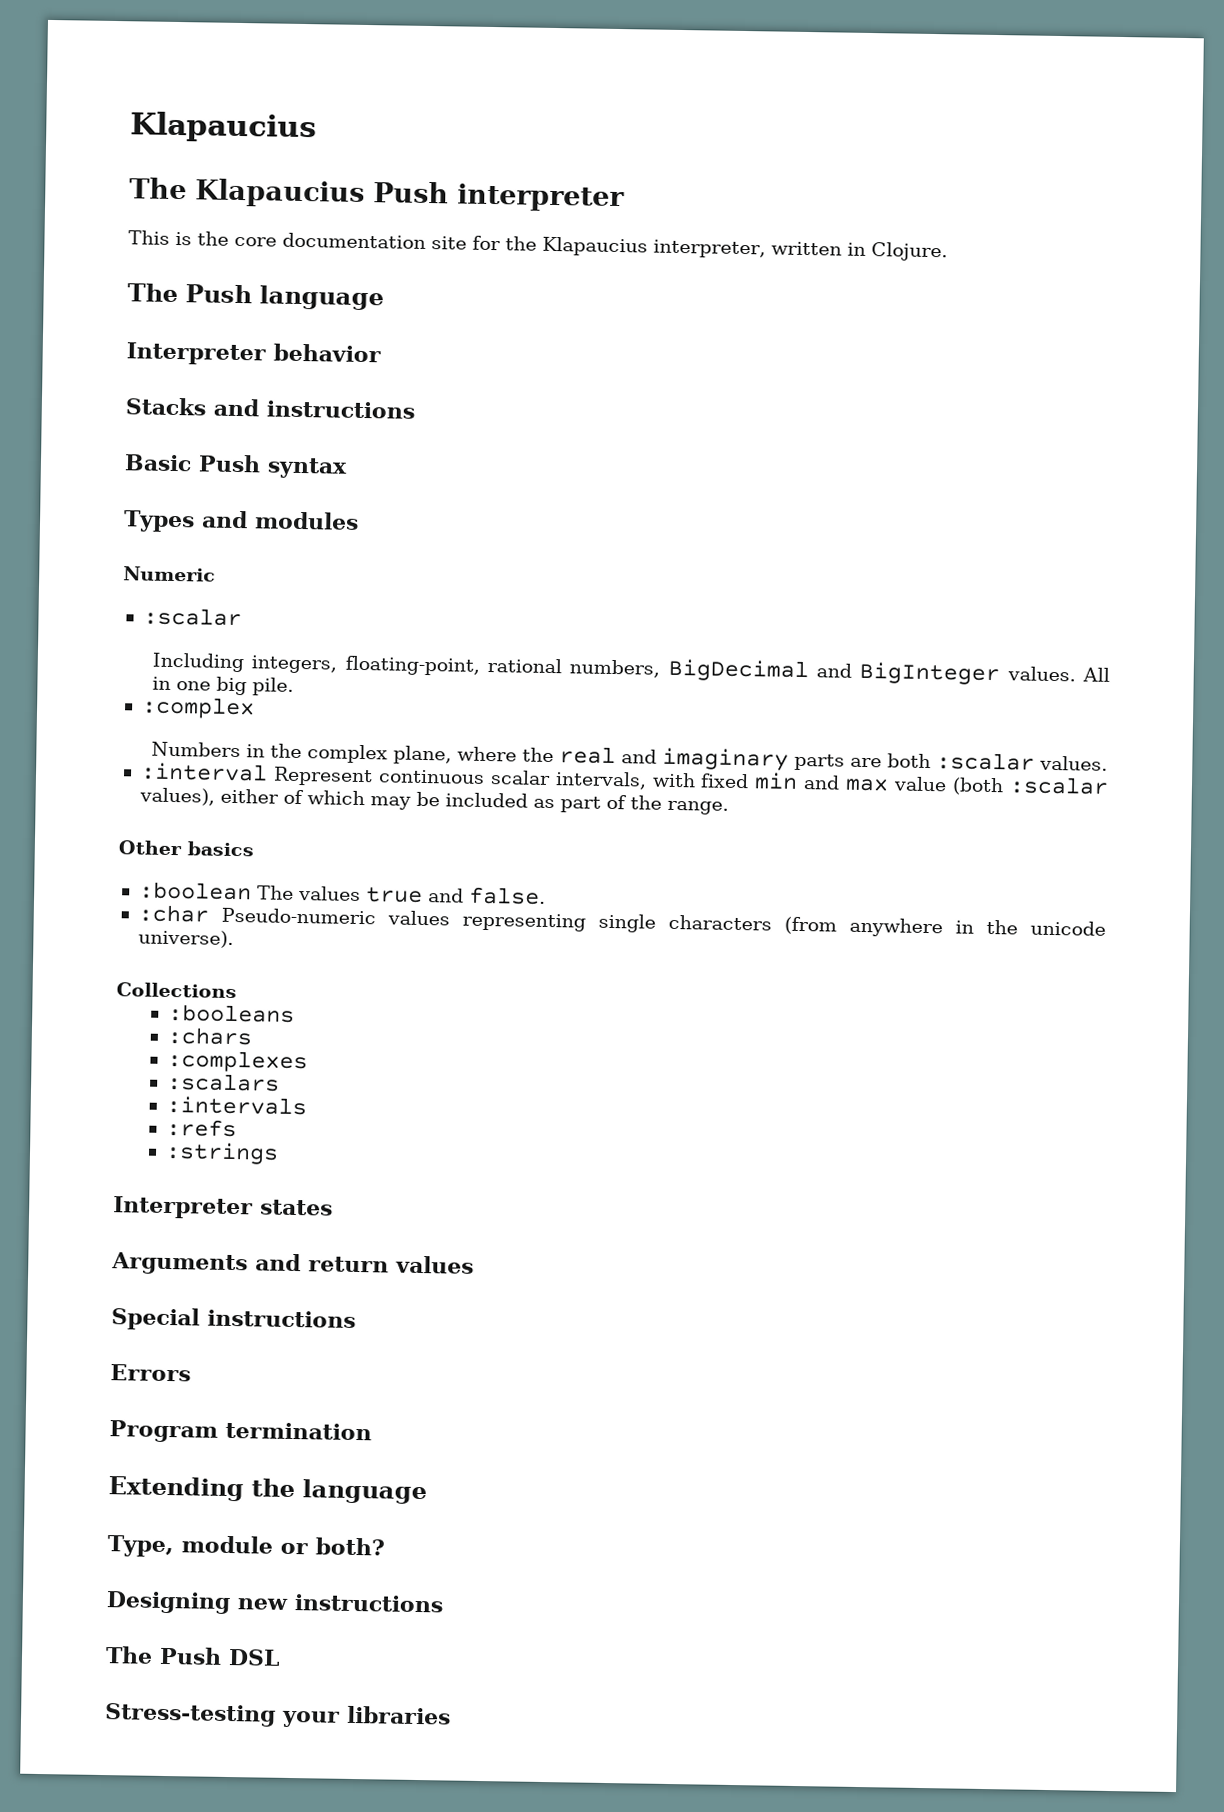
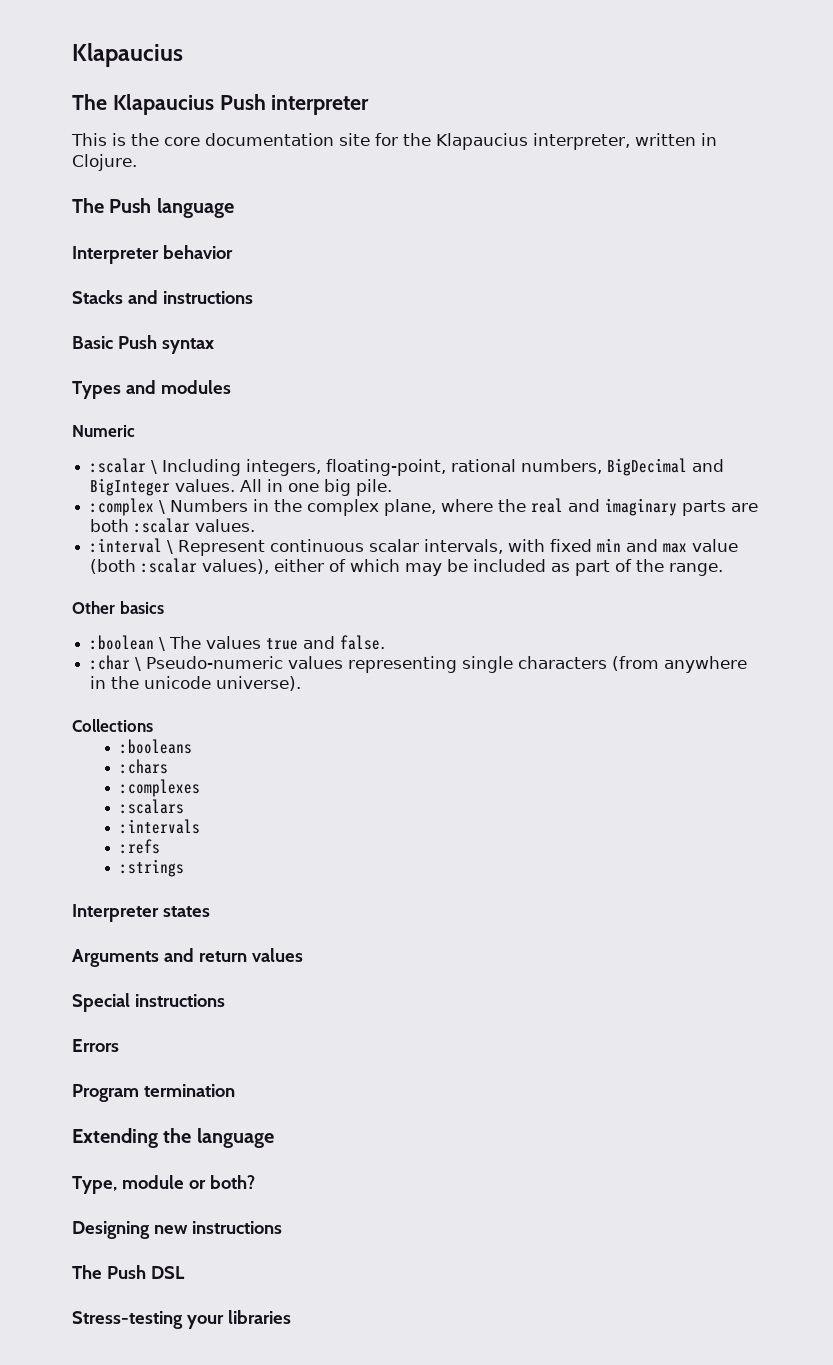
(242, 617) // -> [151,460,158,474] \
(255, 708) // -> [159,500,166,514] \
(268, 772) none -> [167,540,174,554] \
(252, 891) none -> [159,637,166,651] \
(209, 913) none -> [135,657,142,671] \

